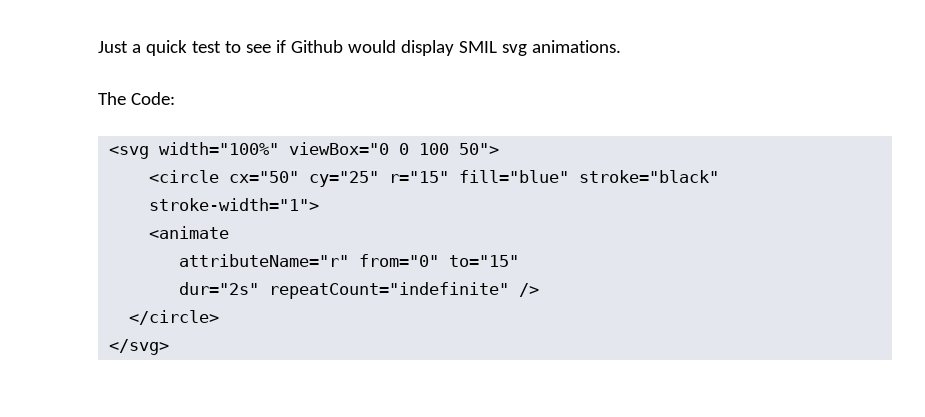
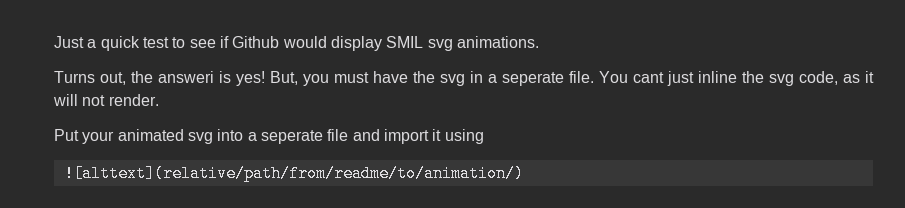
[98,92,175,105] [109,142,500,159] [149,170,720,187] [149,198,320,211] [149,226,230,239] [179,254,520,267] [179,282,540,299] [129,310,220,325] [109,339,170,355] The Code: // <svg width="100%" viewBox="0 0 100 50"> // <circle cx="50" cy="25" r="15" fill="blue" stroke="black" stroke-width="1"> // <animate // attributeName="r" from="0" to="15" // dur="2s" repeatCount="indefinite" /> // </circle> // </svg> -> [54,71,874,86] [53,94,159,106] [54,129,484,144] [63,165,524,182] Turns out, the answeri is yes! But, you must have the svg in a seperate file. You cant just inline the svg code, as it will not render. // Put your animated svg into a seperate file and import it using // ![alttext](relative/path/from/readme/to/animation/)

